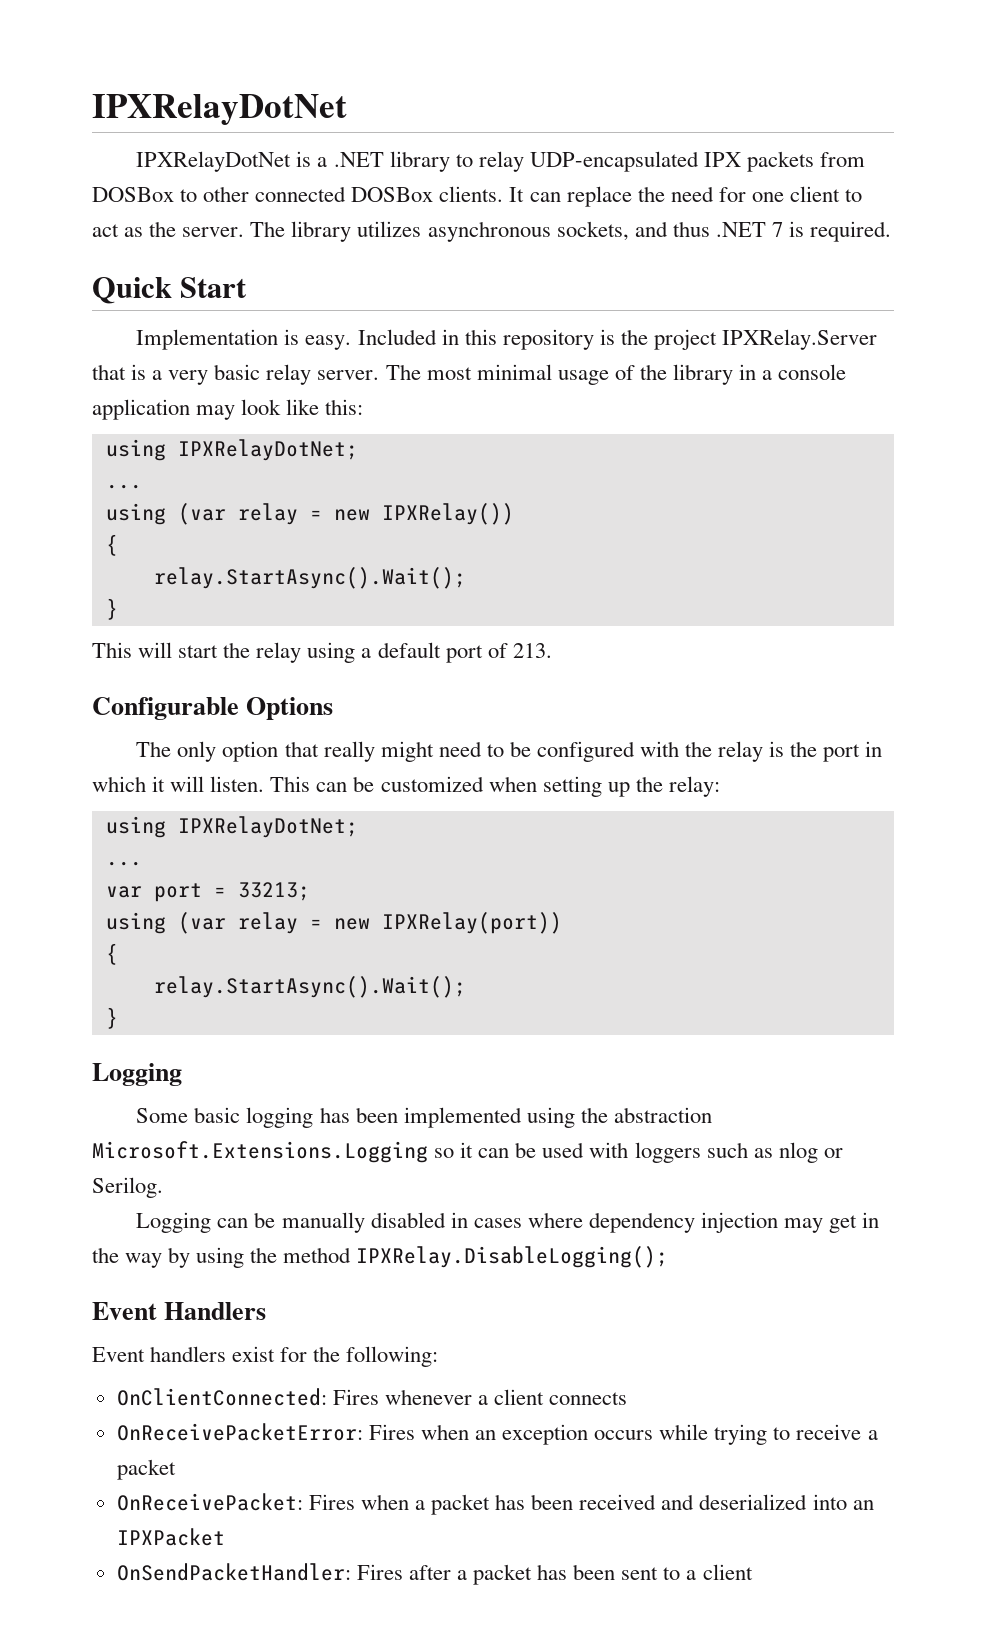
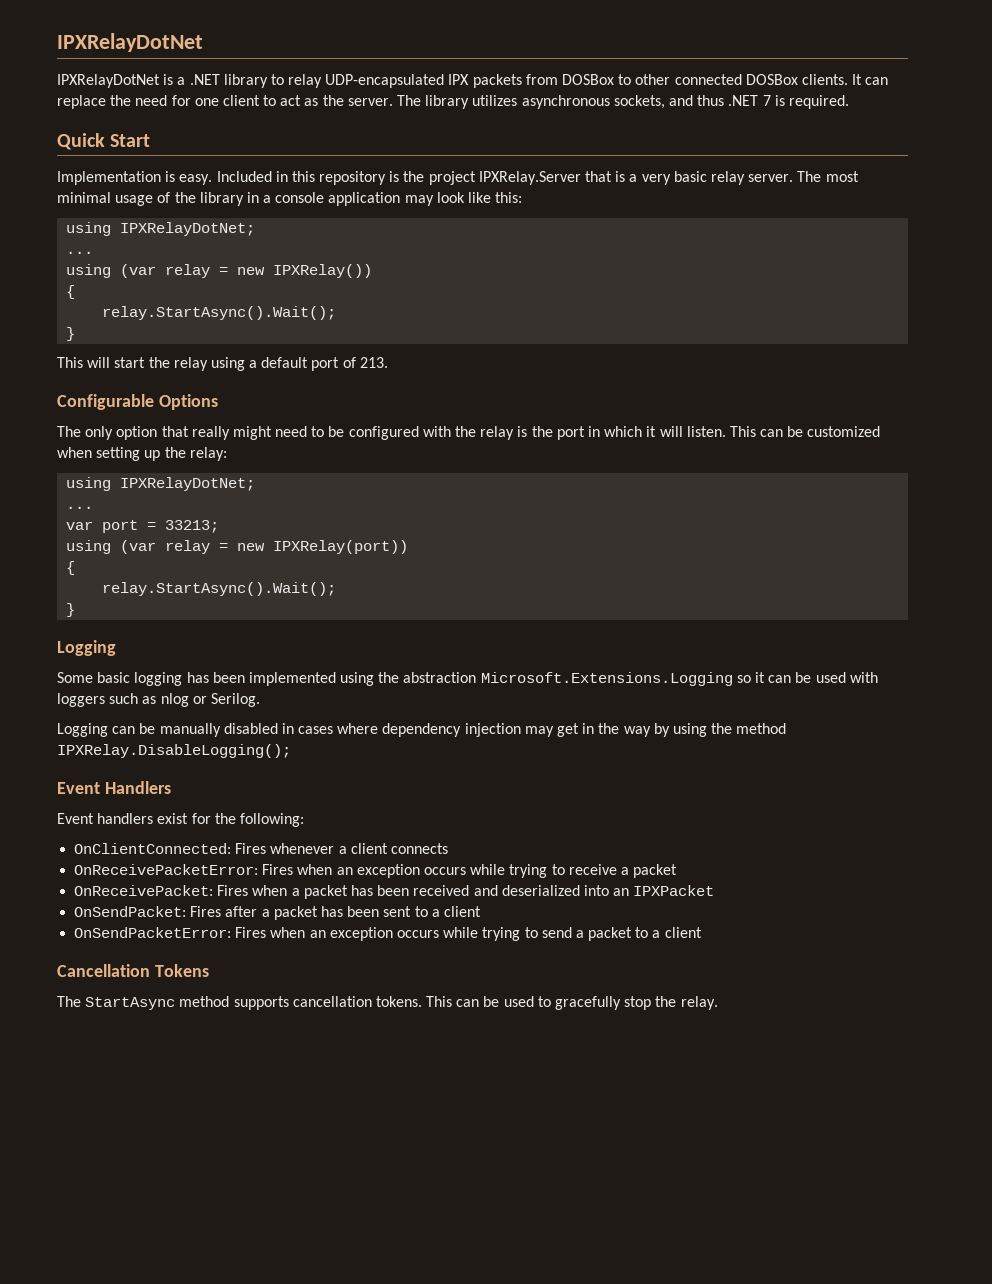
[116,1563,351,1581] OnSendPacketHandler: -> [74,906,187,917] OnSendPacket:
(753, 1572) none -> [74,927,702,941] [57,964,209,977] [57,996,718,1010] // OnSendPacketError: Fires when an exception occurs while trying to send a packet to a client // Cancellation Tokens // The StartAsync method supports cancellation tokens. This can be used to gracefully stop the relay.

